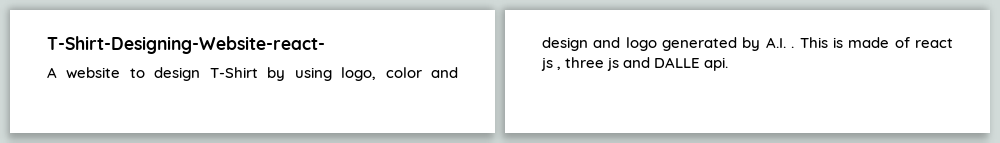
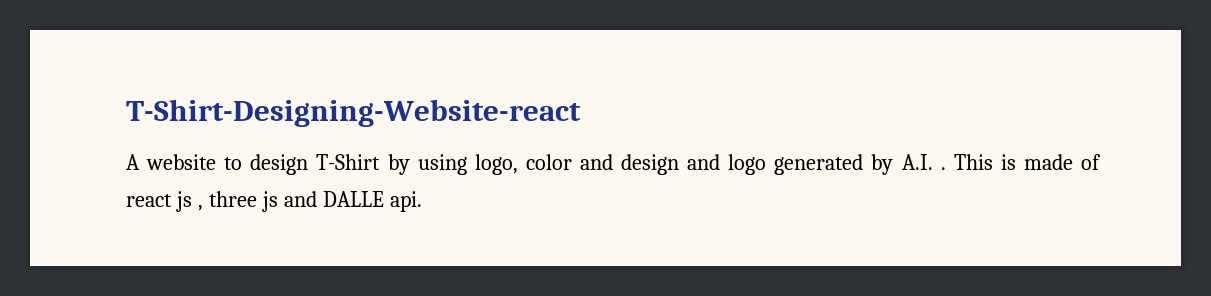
[47,36,325,54] T-Shirt-Designing-Website-react- -> [126,99,581,127] T-Shirt-Designing-Website-react

